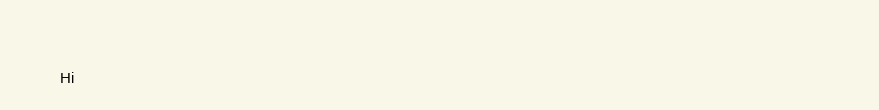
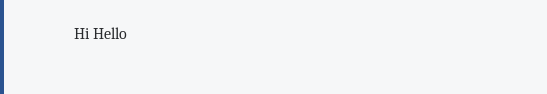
(74, 77) none -> [93,27,128,39] Hello

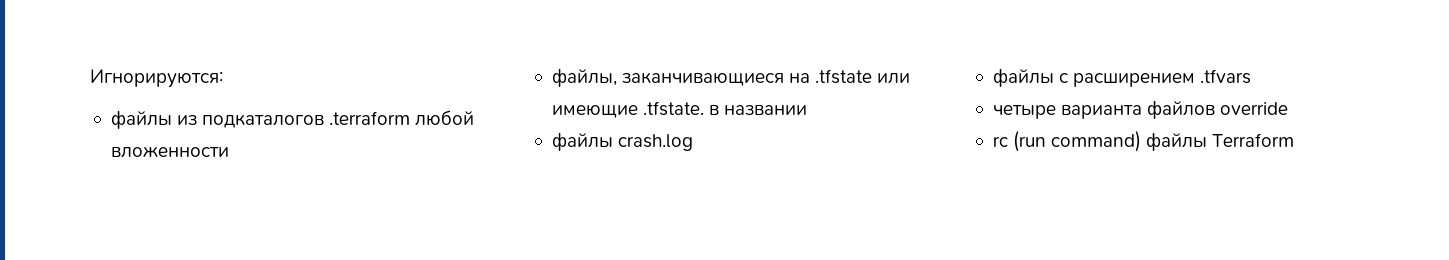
[74,27,128,39] Hi Hello -> [90,69,223,88] [110,110,475,129] [110,146,229,158] [551,68,911,87] [551,101,808,118] [551,132,694,151] [992,68,1252,87] [992,100,1289,119] [992,131,1295,152] Игнорируются: // файлы из подкаталогов .terraform любой вложенности // файлы, заканчивающиеся на .tfstate или имеющие .tfstate. в названии // файлы crash.log // файлы с расширением .tfvars // четыре варианта файлов override // rc (run command) файлы Terraform

